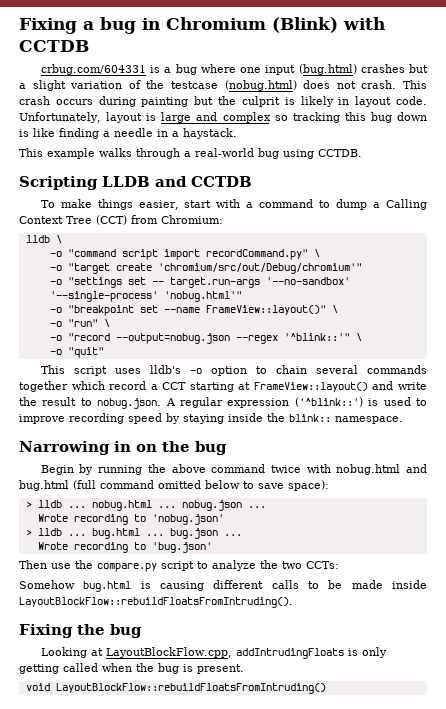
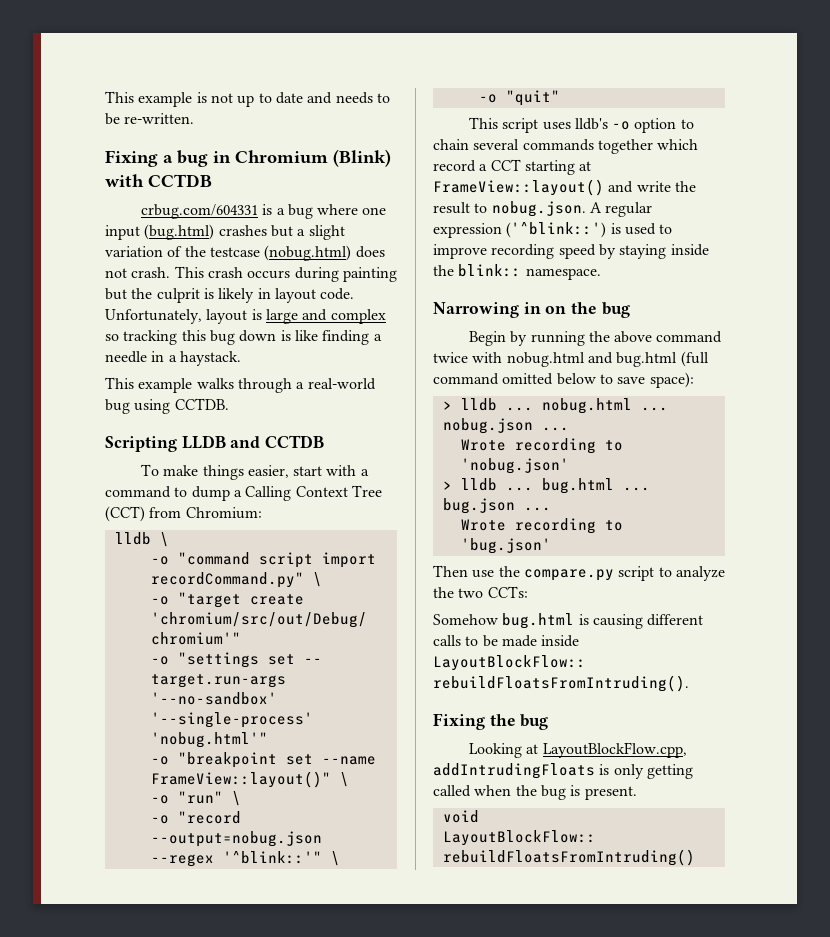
(19, 26) none -> [105,91,390,107] [105,113,195,125] This example is not up to date and needs to be re-written. //

